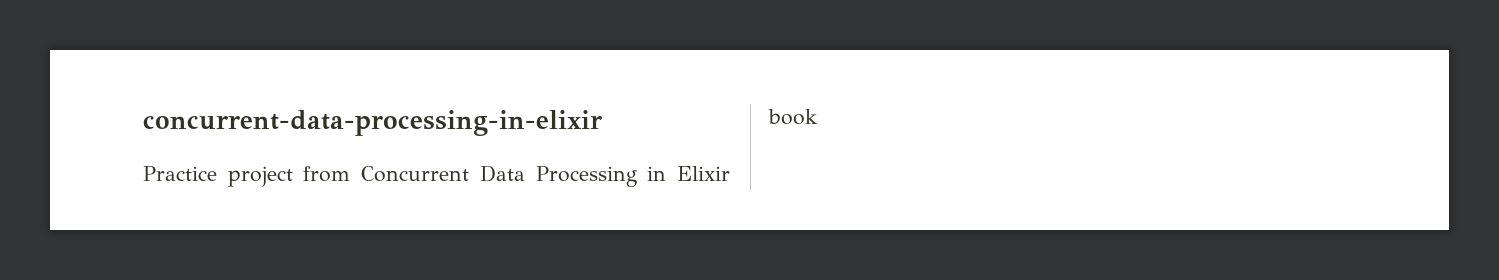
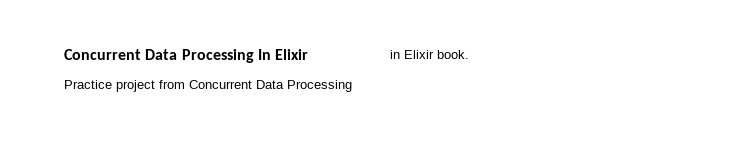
[143,110,602,136] concurrent-data-processing-in-elixir -> [64,49,309,63] Concurrent Data Processing In Elixir
[768,109,818,125] book -> [437,50,469,59] book.

